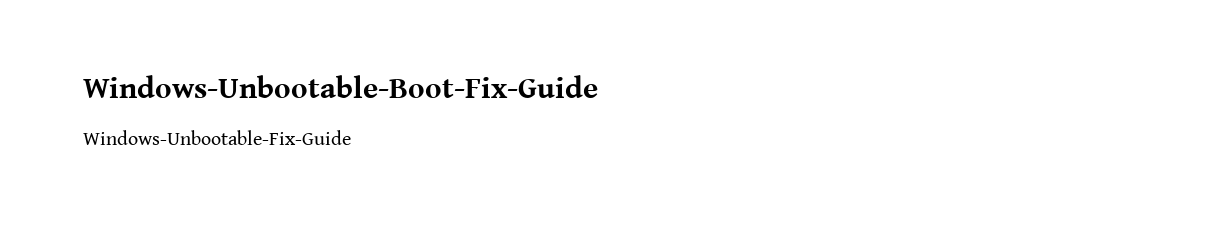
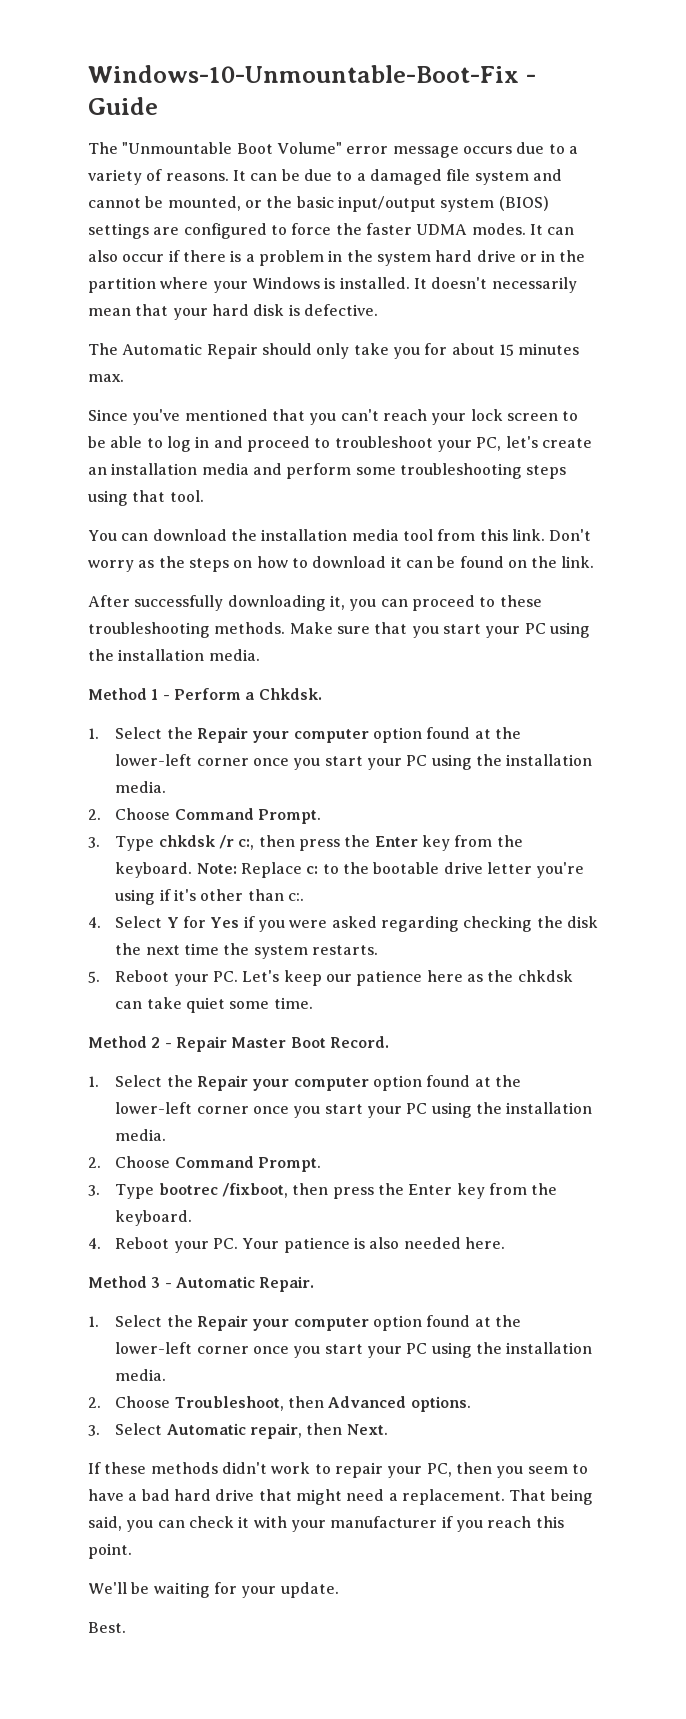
[83,75,598,98] [83,130,351,145] Windows-Unbootable-Boot-Fix-Guide // Windows-Unbootable-Fix-Guide -> [88,65,536,83] [88,97,158,115] [88,142,578,158] [88,169,562,185] [88,196,549,212] [88,223,575,239] [88,250,586,266] [88,277,577,293] [88,304,378,320] [88,343,580,359] [88,374,124,382] [88,409,579,425] [88,436,592,452] [88,463,567,479] [88,490,204,506] [88,529,592,541] [88,556,595,572] [88,595,542,611] [88,622,590,638] [88,649,260,661] [88,688,322,700] [88,727,521,743] [115,754,593,770] [115,781,167,793] [88,808,322,824] [88,835,523,851] [115,862,585,878] [115,889,305,905] [88,916,598,932] [115,943,379,959] [88,970,573,986] [115,997,313,1013] [88,1036,389,1052] [88,1075,521,1091] [115,1102,593,1118] [115,1129,167,1141] [88,1156,322,1172] [88,1183,558,1199] [115,1210,193,1226] [88,1237,505,1253] [88,1276,315,1292] [88,1315,521,1331] [115,1342,593,1358] [115,1369,167,1381] [88,1396,471,1412] [88,1423,388,1439] [88,1462,588,1478] [88,1489,593,1505] [88,1516,564,1532] [88,1543,132,1559] [88,1582,339,1598] [88,1622,126,1633] Windows-10-Unmountable-Boot-Fix - Guide // The "Unmountable Boot Volume" error message occurs due to a variety of reasons. It can be due to a damaged file system and cannot be mounted, or the basic input/output system (BIOS) settings are configured to force the faster UDMA modes. It can also occur if there is a problem in the system hard drive or in the partition where your Windows is installed. It doesn't necessarily mean that your hard disk is defective. // The Automatic Repair should only take you for about 15 minutes max. // Since you've mentioned that you can't reach your lock screen to be able to log in and proceed to troubleshoot your PC, let's create an installation media and perform some troubleshooting steps using that tool. // You can download the installation media tool from this link. Don't worry as the steps on how to download it can be found on the link. // After successfully downloading it, you can proceed to these troubleshooting methods. Make sure that you start your PC using the installation media. // Method 1 - Perform a Chkdsk. // 1. Select the Repair your computer option found at the lower-left corner once you start your PC using the installation media. // 2. Choose Command Prompt. // 3. Type chkdsk /r c:, then press the Enter key from the keyboard. Note: Replace c: to the bootable drive letter you're using if it's other than c:. // 4. Select Y for Yes if you were asked regarding checking the disk the next time the system restarts. // 5. Reboot your PC. Let's keep our patience here as the chkdsk can take quiet some time. // Method 2 - Repair Master Boot Record. // 1. Select the Repair your computer option found at the lower-left corner once you start your PC using the installation media. // 2. Choose Command Prompt. // 3. Type bootrec /fixboot, then press the Enter key from the keyboard. // 4. Reboot your PC. Your patience is also needed here. // Method 3 - Automatic Repair. // 1. Select the Repair your computer option found at the lower-left corner once you start your PC using the installation media. // 2. Choose Troubleshoot, then Advanced options. // 3. Select Automatic repair, then Next. // If these methods didn't work to repair your PC, then you seem to have a bad hard drive that might need a replacement. That being said, you can check it with your manufacturer if you reach this point. // We'll be waiting for your update. // Best.

